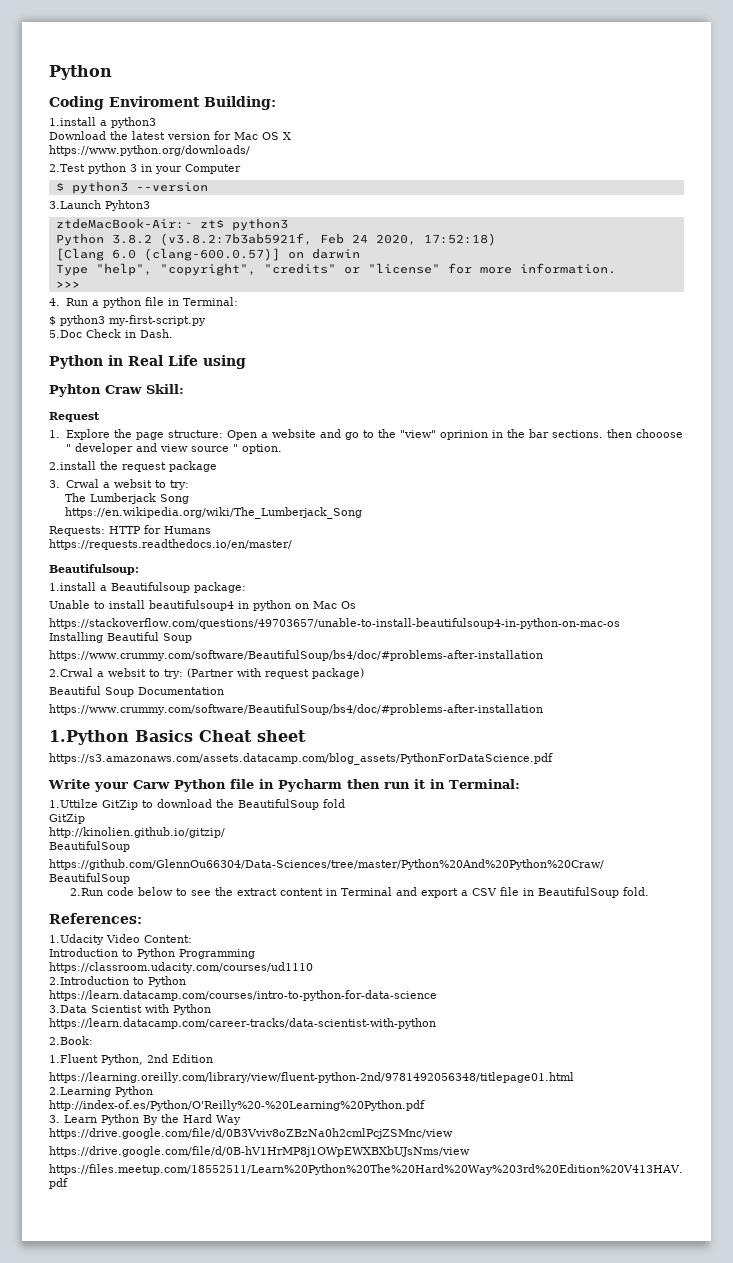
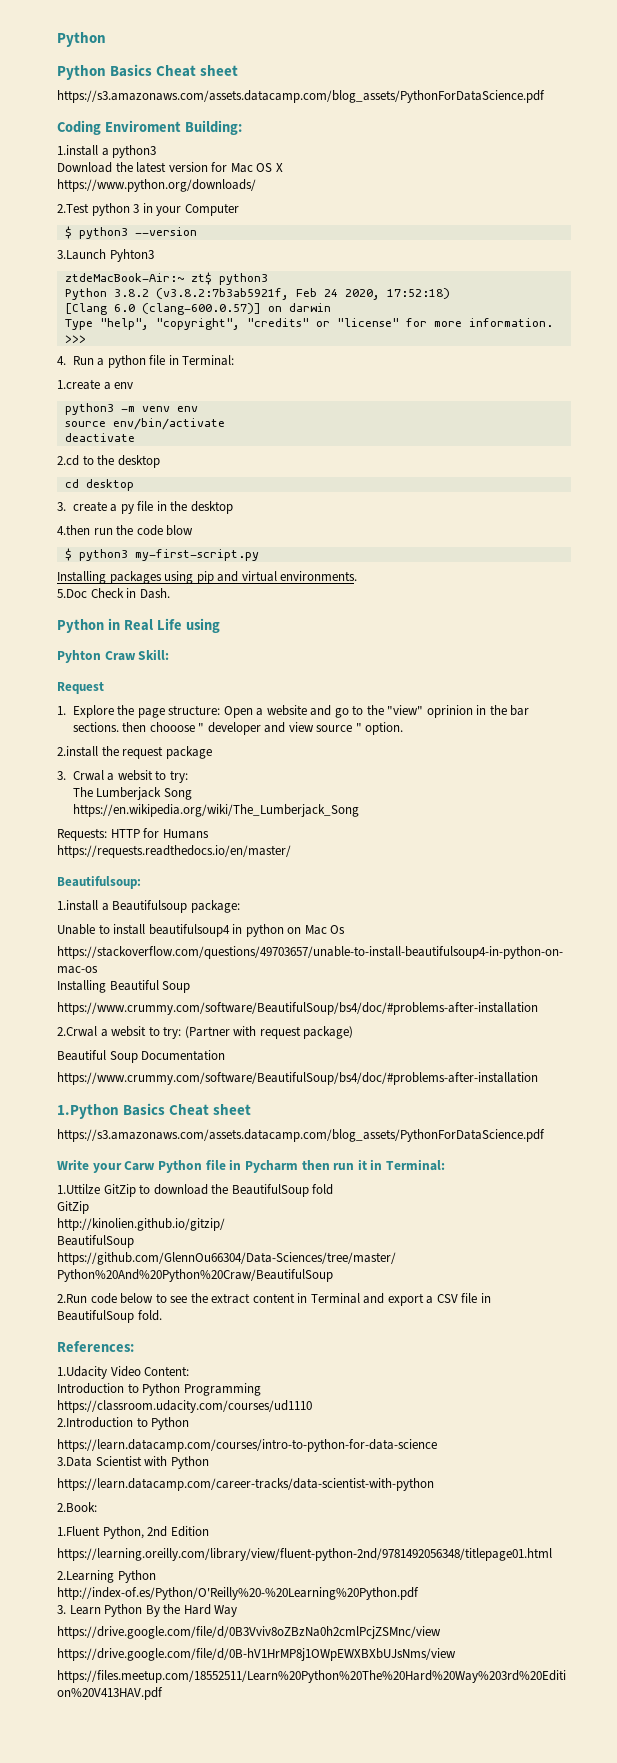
[49,65,112,80] Python -> [57,32,106,47] [57,64,239,80] [57,90,545,103] Python // Python Basics Cheat sheet // https://s3.amazonaws.com/assets.datacamp.com/blog_assets/PythonForDataScience.pdf
[49,315,206,326] $ python3 my-first-script.py -> [57,379,134,390] [64,403,198,415] [64,418,225,430] [64,433,135,442] [57,455,160,468] [64,479,134,491] [57,501,233,514] [57,525,194,536] [64,548,259,561] [57,571,358,584] 1.create a env // python3 -m venv env // source env/bin/activate // deactivate // 2.cd to the desktop // cd desktop // 3. create a py file in the desktop // 4.then run the code blow // $ python3 my-first-script.py // Installing packages using pip and virtual environments.

